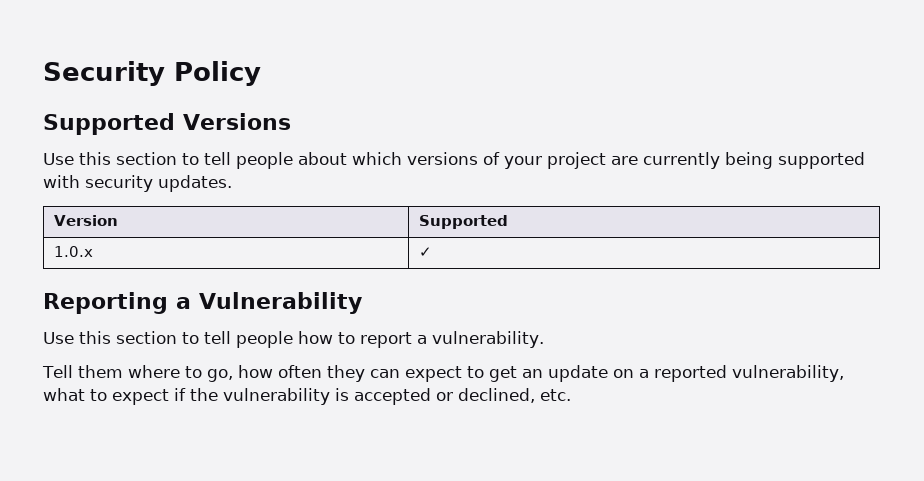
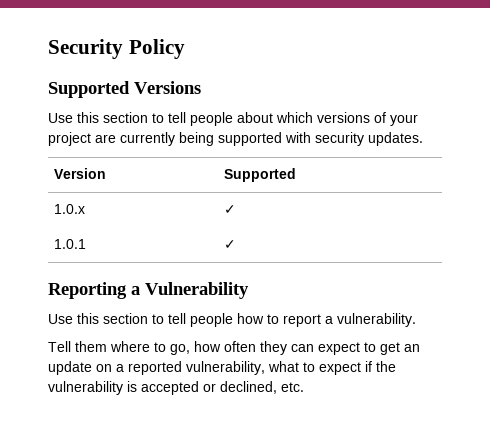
(432, 252) none -> [53,239,86,249] [223,240,236,249] // 1.0.1 | ✓

